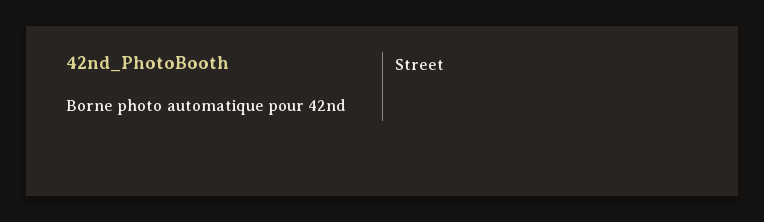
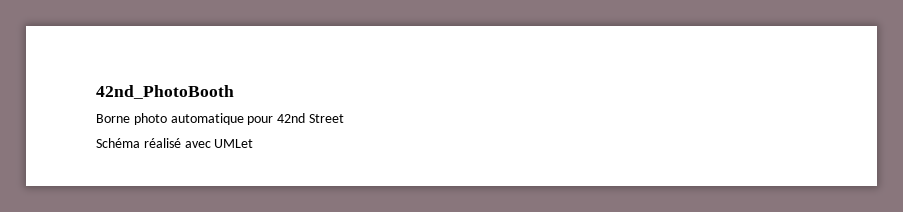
(444, 64) none -> [96,138,254,148] // Schéma réalisé avec UMLet

